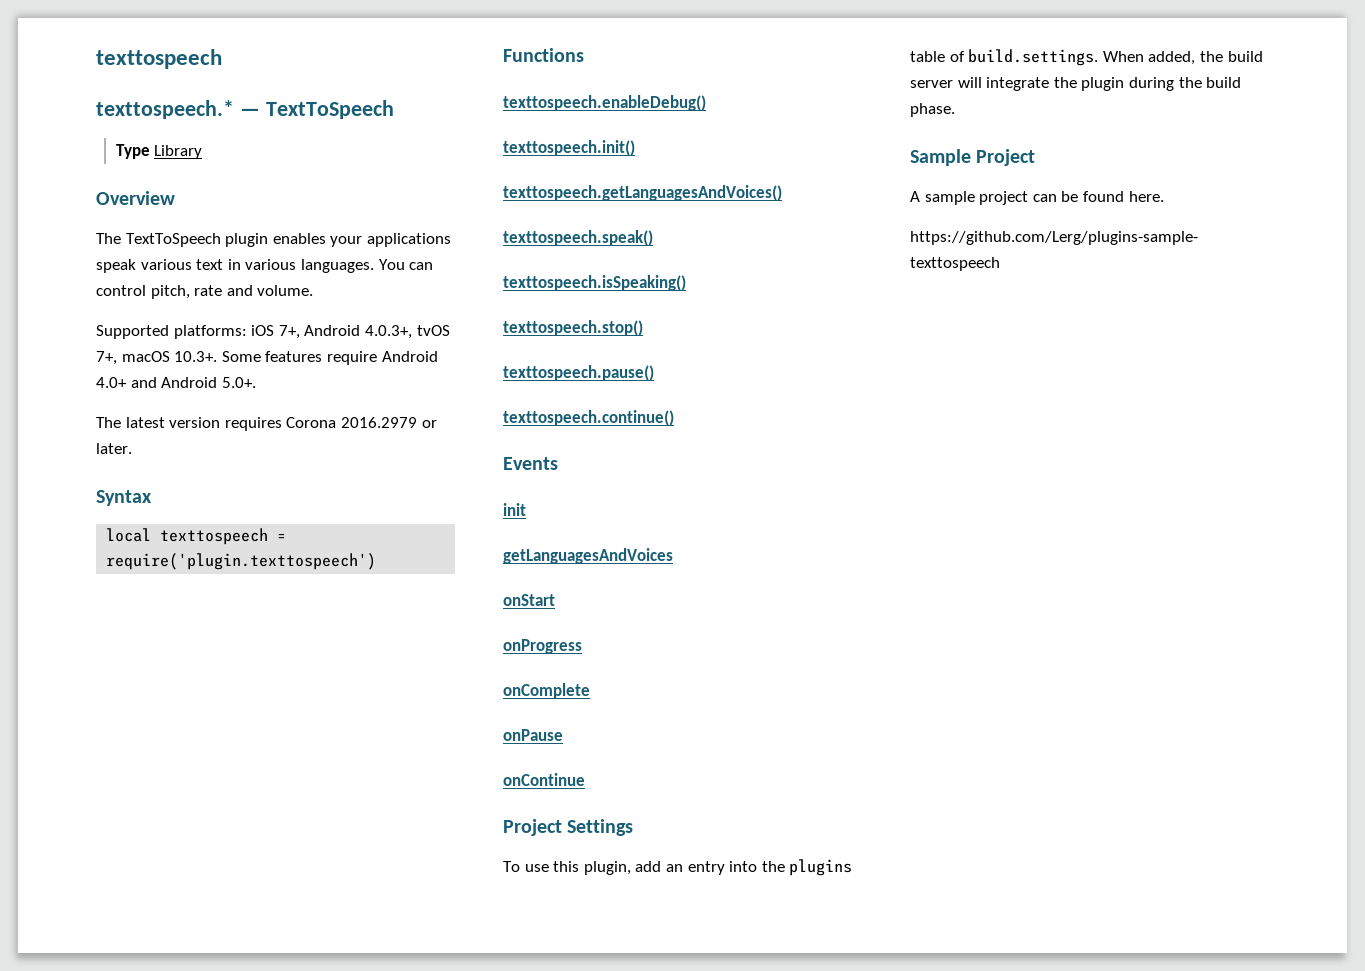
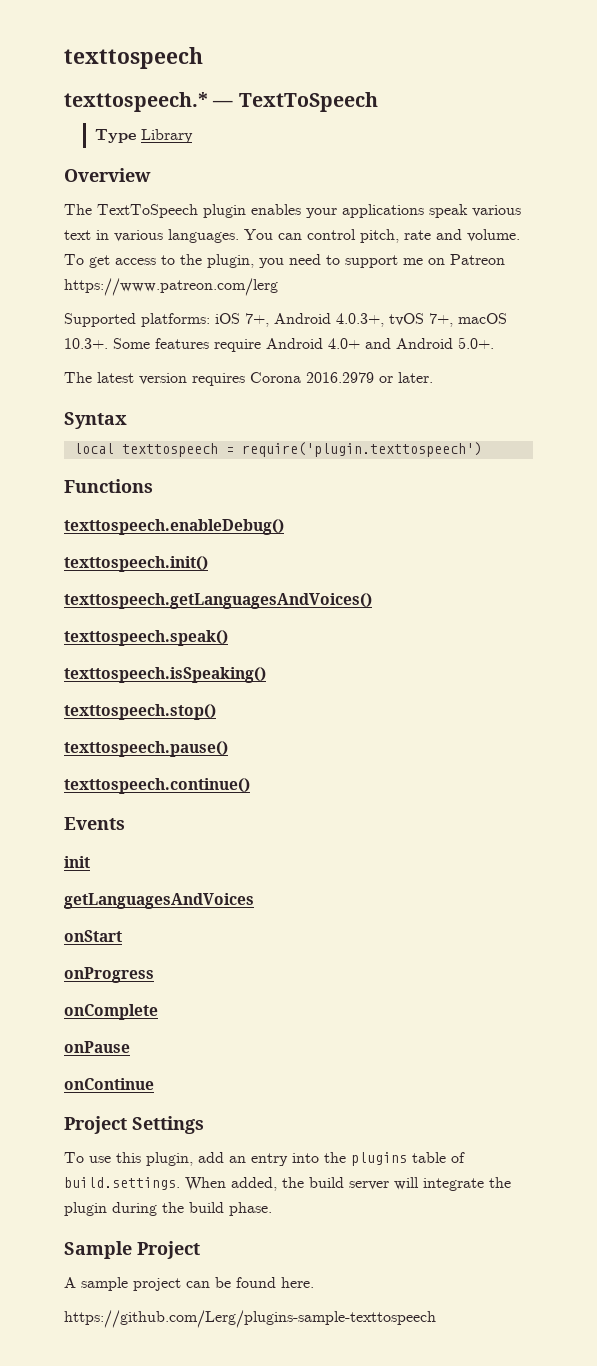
(314, 290) none -> [64,254,505,268] [64,278,278,296] To get access to the plugin, you need to support me on Patreon https://www.patreon.com/lerg

